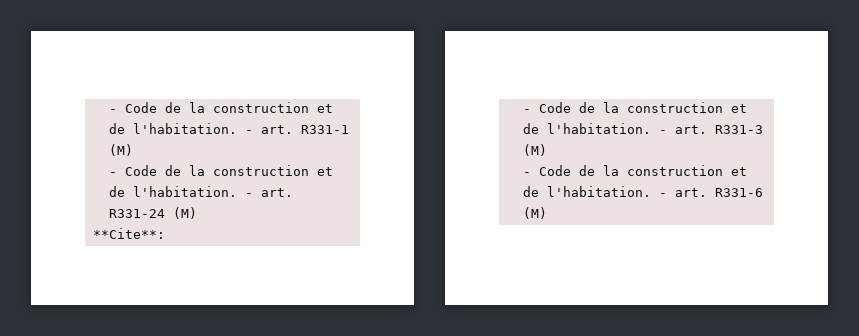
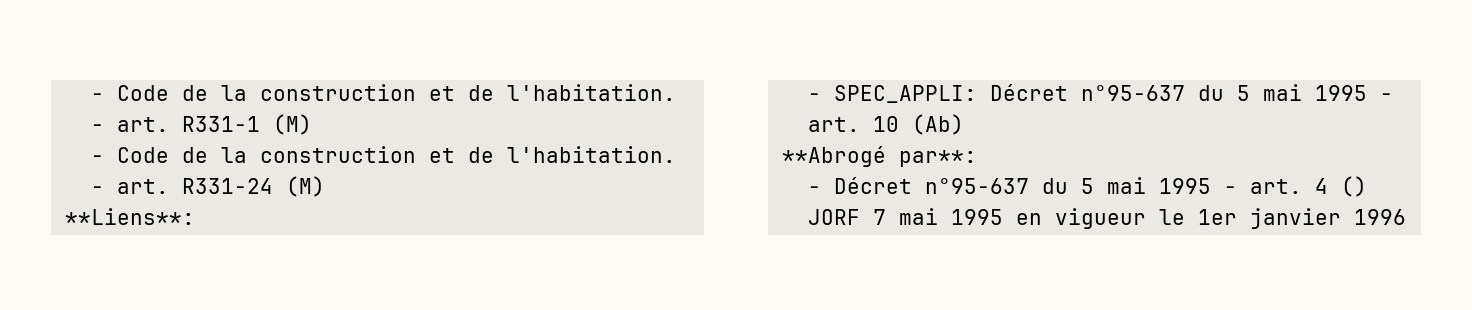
[93,228,166,239] [523,102,748,113] [523,123,764,134] [523,144,548,156] [523,165,748,176] [523,186,764,197] [523,207,548,219] **Cite**: // - Code de la construction et de l'habitation. - art. R331-3 (M) // - Code de la construction et de l'habitation. - art. R331-6 (M) -> [65,208,196,225] [808,84,1394,103] [808,114,965,135] [782,146,978,167] [808,176,1368,197] [808,208,1407,229] **Liens**: // - SPEC_APPLI: Décret n°95-637 du 5 mai 1995 - art. 10 (Ab) // **Abrogé par**: // - Décret n°95-637 du 5 mai 1995 - art. 4 () JORF 7 mai 1995 en vigueur le 1er janvier 1996

